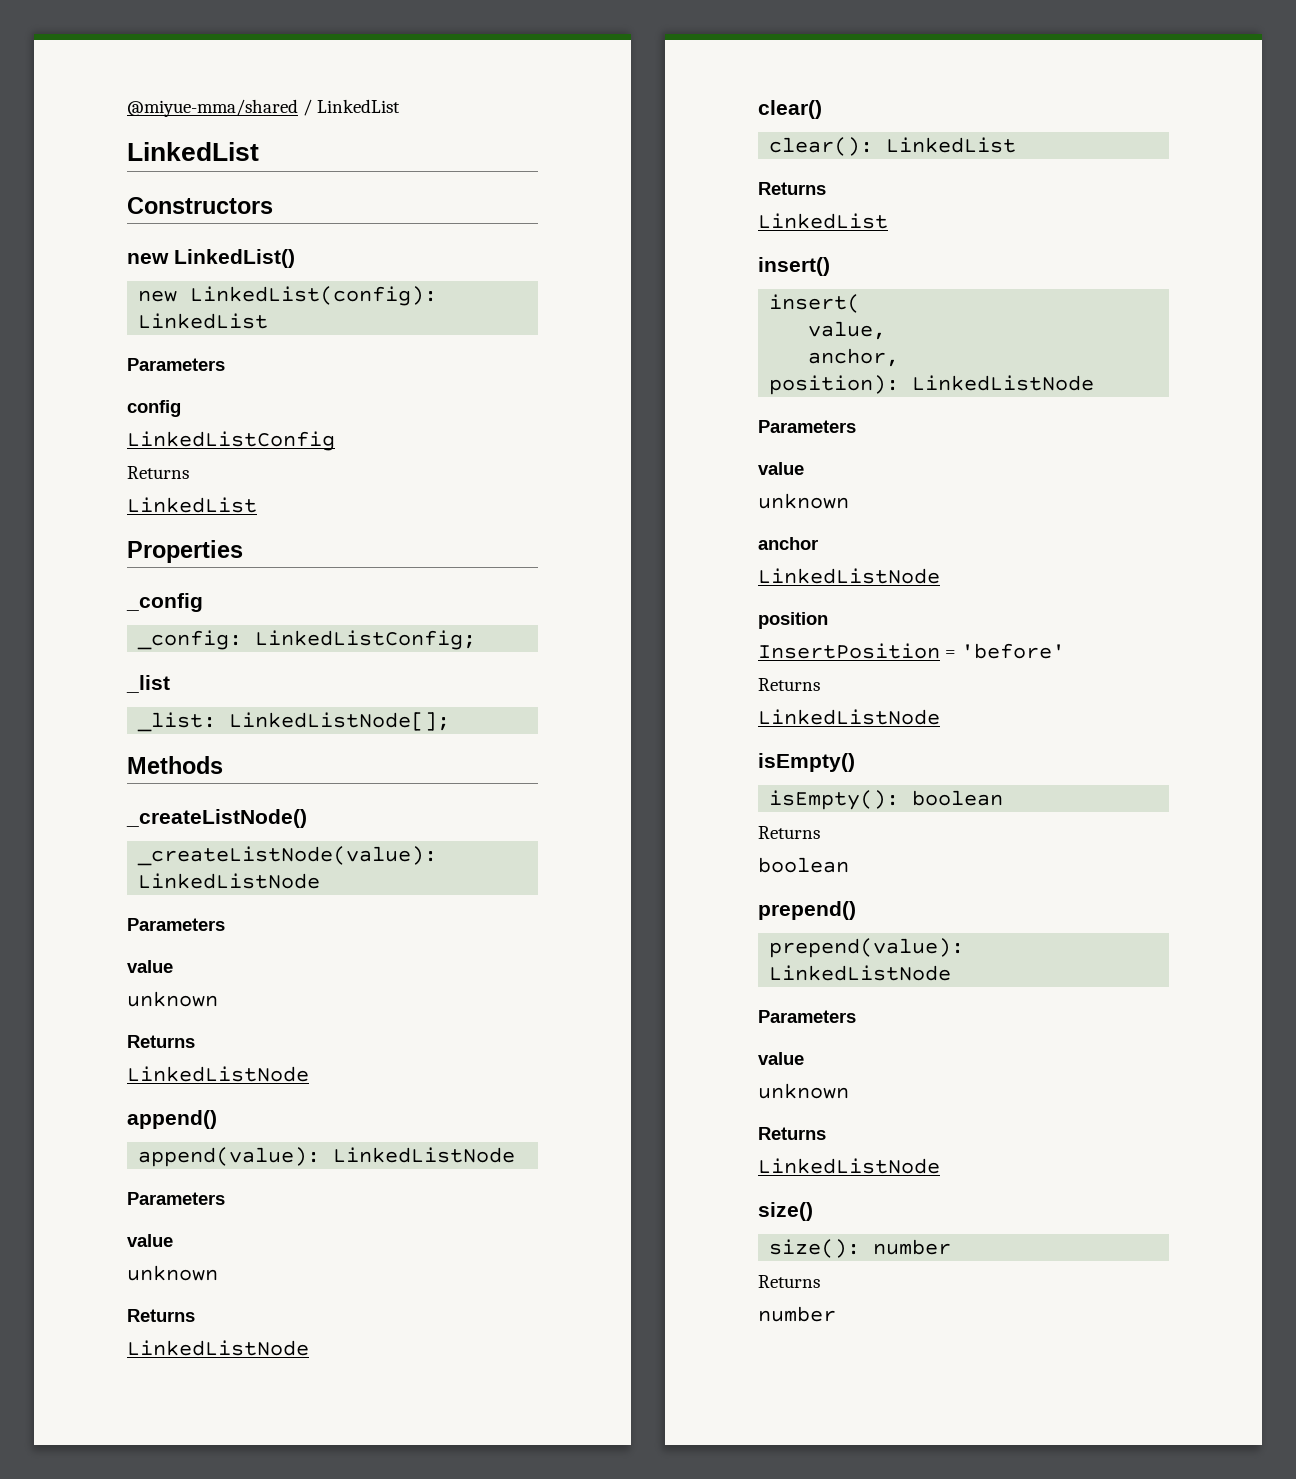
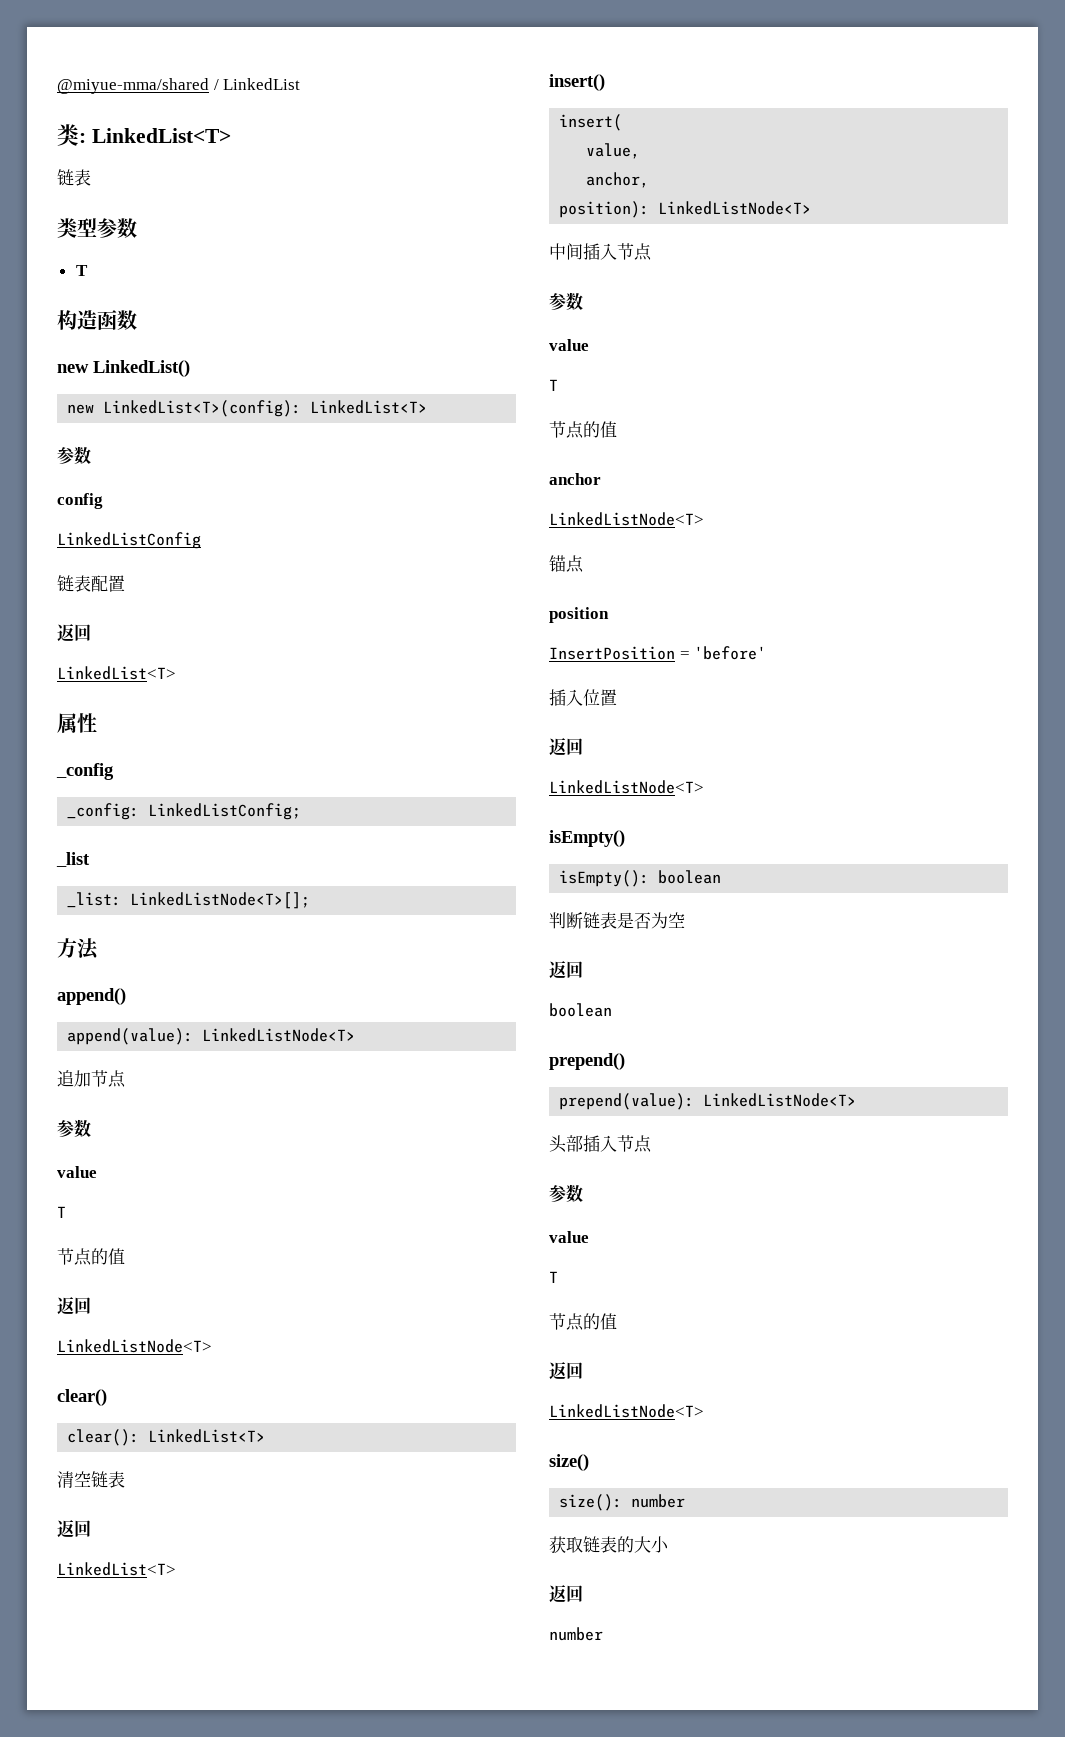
[127,142,259,161] [127,197,273,214] LinkedList // Constructors -> [57,124,231,146] [57,169,91,186] [57,218,137,238] [75,265,88,276] [57,310,137,330] 类: LinkedList<T> // 链表 // 类型参数 // T // 构造函数
[190,286,438,306] [138,313,269,329] [127,358,225,371] LinkedList(config): LinkedList // Parameters -> [103,400,428,417] [57,446,91,465] LinkedList<T>(config): LinkedList<T> // 参数
[127,466,189,479] [127,497,257,513] [127,540,243,563] Returns // LinkedList // Properties -> [57,575,125,592] [57,624,91,642] [57,666,176,680] [57,713,97,733] 链表配置 // 返回 // LinkedList<T> // 属性
[229,712,451,731] [127,756,223,774] [126,809,307,828] [137,846,438,866] [138,873,321,889] [127,918,225,931] [127,960,173,973] [127,991,218,1007] [127,1035,195,1048] [127,1066,309,1082] [127,1110,217,1129] [138,1147,516,1167] [127,1192,225,1205] [127,1234,173,1247] [127,1265,218,1281] [127,1309,195,1322] [127,1340,309,1356] [758,100,822,119] [769,137,1017,156] [758,182,826,195] [758,213,888,229] LinkedListNode[]; // Methods // _createListNode() // _createListNode(value): LinkedListNode // Parameters // value // unknown // Returns // LinkedListNode // append() // append(value): LinkedListNode // Parameters // value // unknown // Returns // LinkedListNode // clear() // clear(): LinkedList // Returns // LinkedList -> [130,892,311,909] [57,938,99,960] [57,988,126,1005] [67,1028,356,1045] [57,1070,126,1088] [57,1119,91,1138] [57,1166,97,1178] [57,1206,66,1218] [57,1248,125,1266] [57,1297,91,1315] [57,1339,212,1353] [57,1389,107,1406] [67,1429,266,1446] [57,1471,125,1488] [57,1520,91,1538] [57,1562,176,1576] LinkedListNode<T>[]; // 方法 // append() // append(value): LinkedListNode<T> // 追加节点 // 参数 // value // T // 节点的值 // 返回 // LinkedListNode<T> // clear() // clear(): LinkedList<T> // 清空链表 // 返回 // LinkedList<T>
[912,375,1095,391] [758,420,856,433] [758,462,804,475] [758,493,849,509] LinkedListNode // Parameters // value // unknown -> [658,201,812,215] [549,243,652,261] [549,292,583,311] [549,339,589,351] [549,379,558,391] [549,421,617,439] LinkedListNode<T> // 中间插入节点 // 参数 // value // T // 节点的值
[758,568,940,584] LinkedListNode -> [549,512,704,526] [549,555,584,573] LinkedListNode<T> // 锚点
[758,678,820,691] [758,709,940,725] Returns // LinkedListNode -> [549,689,617,706] [549,738,583,756] [549,780,704,794] 插入位置 // 返回 // LinkedListNode<T>
[758,826,820,839] [758,857,849,873] [758,901,856,920] [769,938,965,958] [769,965,952,981] [758,1010,856,1023] [758,1052,804,1065] [758,1083,849,1099] [758,1127,826,1140] [758,1158,940,1174] Returns // boolean // prepend() // prepend(value): LinkedListNode // Parameters // value // unknown // Returns // LinkedListNode -> [549,912,685,929] [549,961,583,979] [549,1003,612,1017] [549,1053,625,1070] [559,1093,857,1110] [549,1135,652,1153] [549,1184,583,1203] [549,1231,589,1243] [549,1271,558,1283] [549,1313,617,1331] [549,1362,583,1380] [549,1404,704,1418] 判断链表是否为空 // 返回 // boolean // prepend() // prepend(value): LinkedListNode<T> // 头部插入节点 // 参数 // value // T // 节点的值 // 返回 // LinkedListNode<T>
[758,1275,820,1288] Returns -> [549,1536,669,1553] [549,1585,583,1603] 获取链表的大小 // 返回

